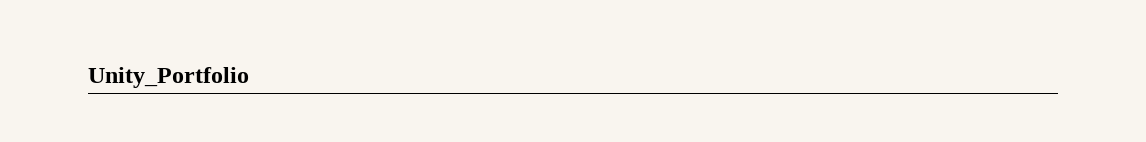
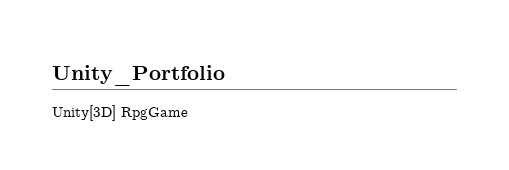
(249, 77) none -> [52,105,188,121] // Unity[3D] RpgGame

